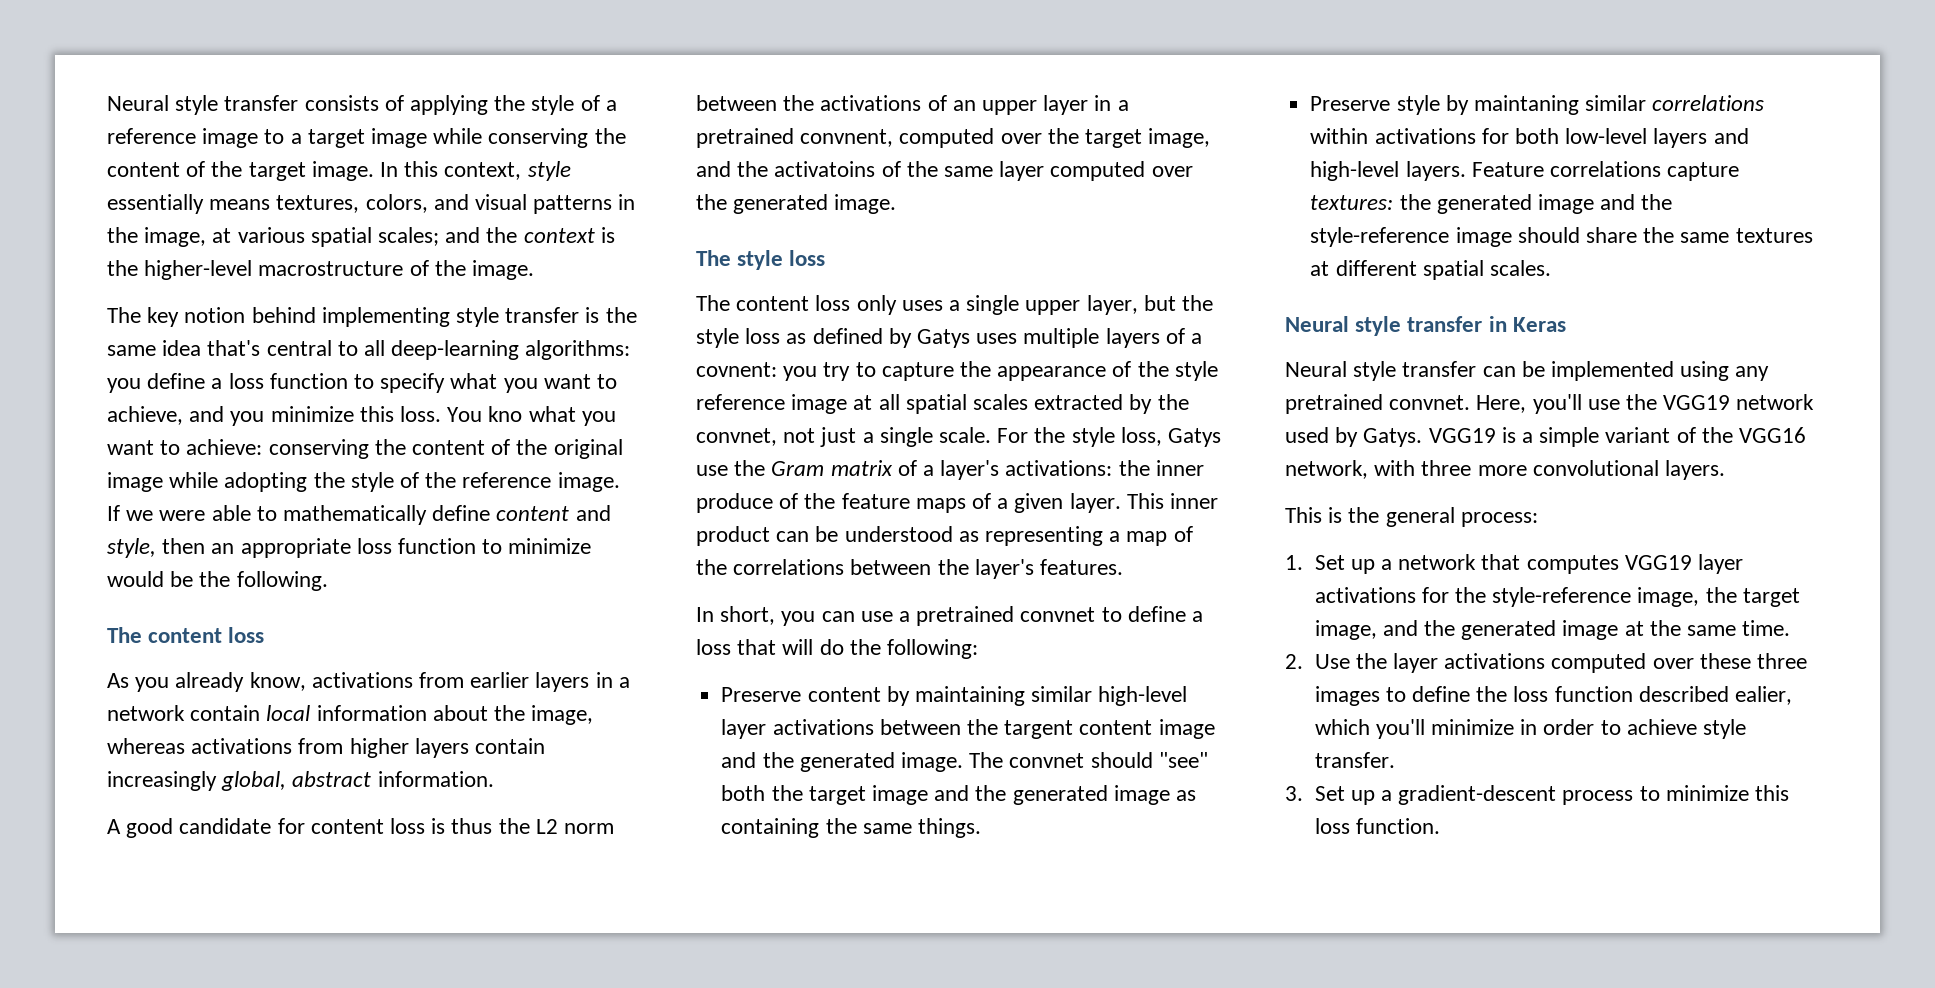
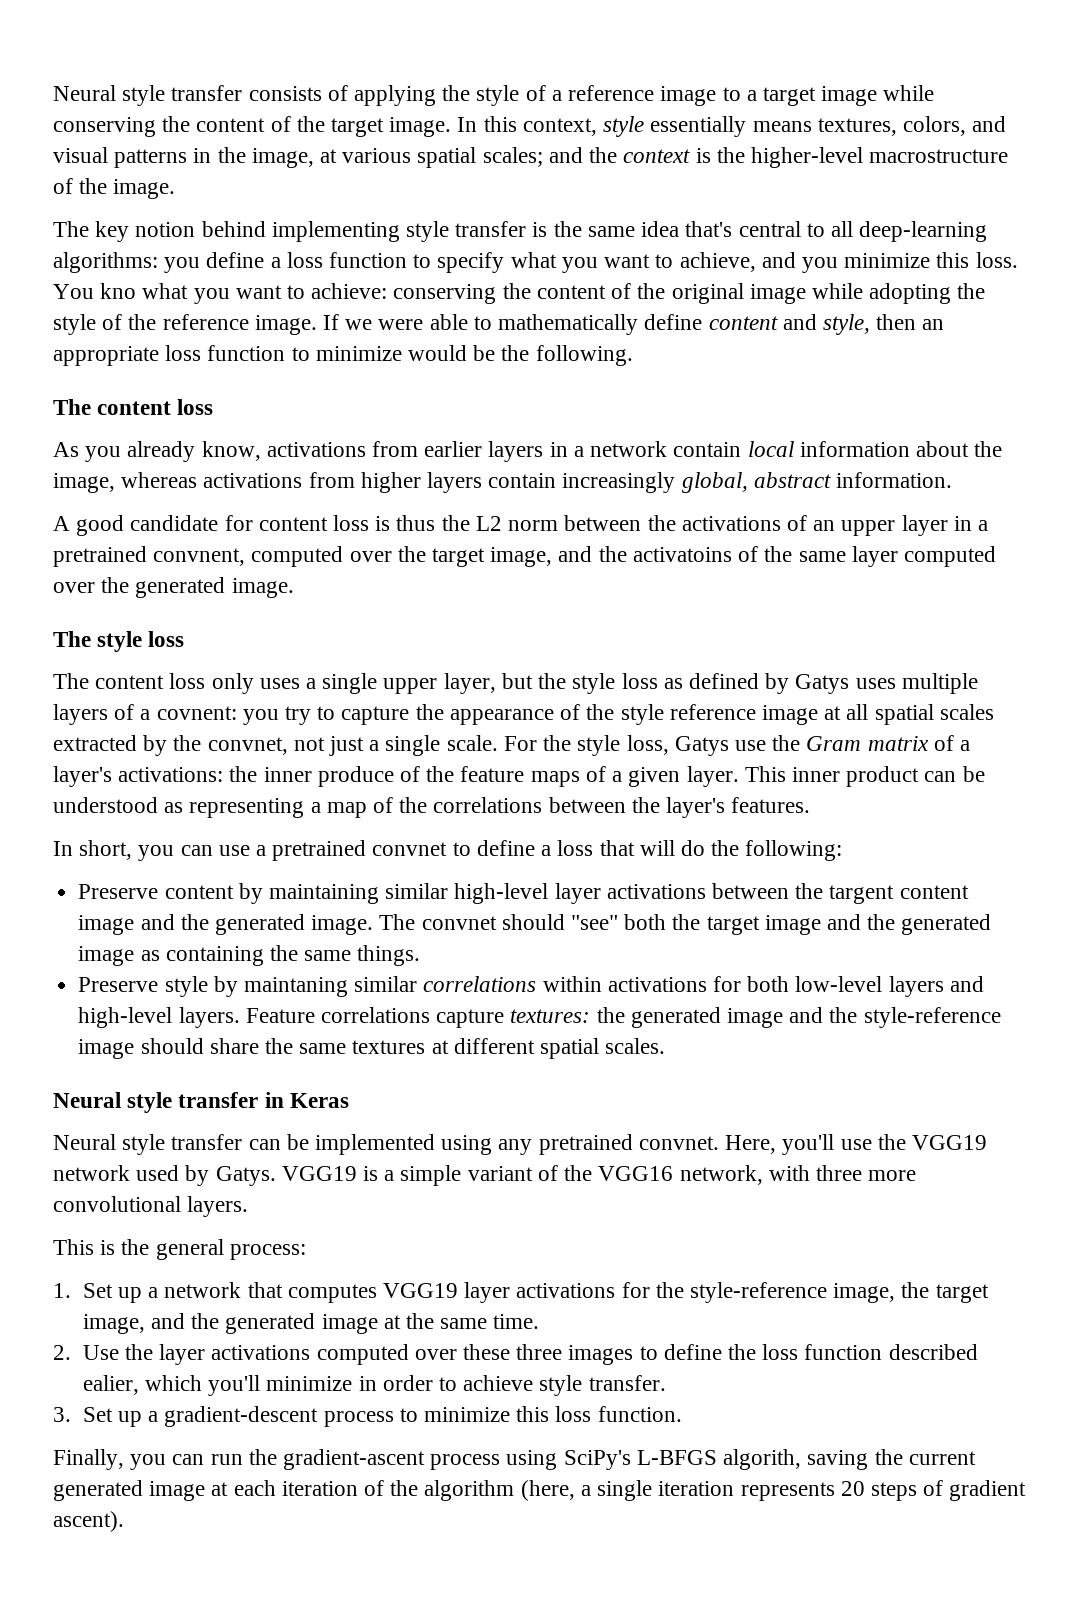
(1440, 826) none -> [53,1449,976,1470] [53,1480,1027,1501] [53,1511,124,1532] // Finally, you can run the gradient-ascent process using SciPy's L-BFGS algorith, saving the current generated image at each iteration of the algorithm (here, a single iteration represents 20 steps of gradient ascent).

